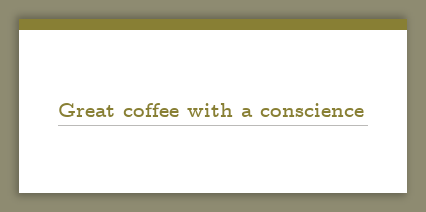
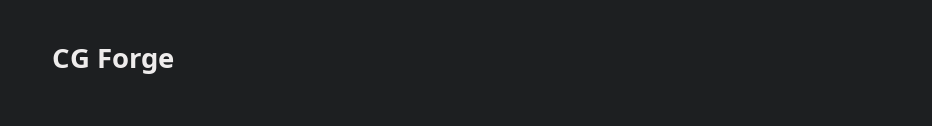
[58,103,364,117] Great coffee with a conscience -> [52,49,175,74] CG Forge

